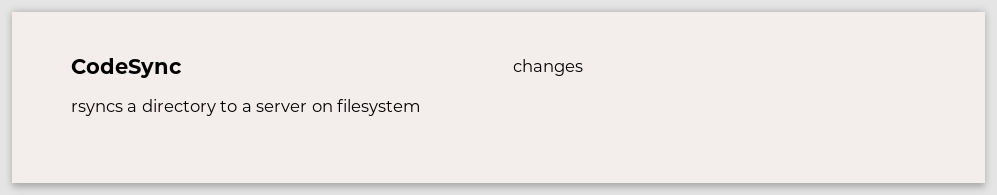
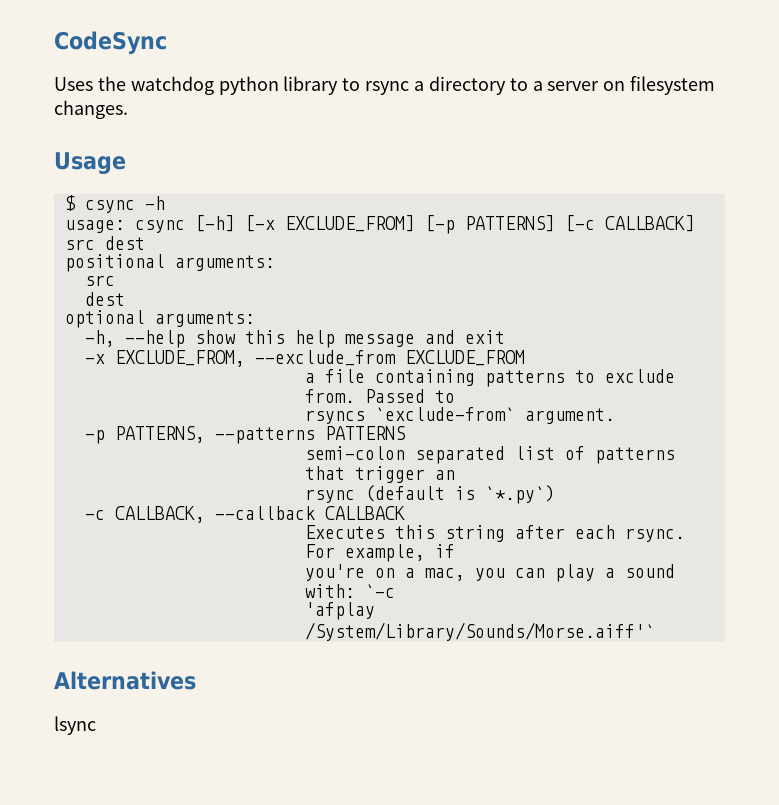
[71,103,123,116] rsyncs -> [54,76,410,95] Uses the watchdog python library to rsync
[513,59,583,76] changes -> [54,100,128,119] [54,152,126,174] [64,195,165,213] [64,215,695,234] [64,236,145,250] [64,254,275,272] [84,275,115,286] [84,292,125,306] [64,310,255,328] [84,330,505,348] [84,350,525,367] [304,369,675,387] [304,389,455,403] [304,407,615,424] [84,426,406,444] [304,446,675,464] [304,466,455,483] [304,485,555,504] [84,506,405,523] [304,525,685,542] [304,544,455,562] [304,564,675,582] [304,584,395,598] [304,602,375,620] [304,622,655,641] [54,671,196,690] [54,716,96,735] changes. // Usage // $ csync -h // usage: csync [-h] [-x EXCLUDE_FROM] [-p PATTERNS] [-c CALLBACK] src dest // positional arguments: // src // dest // optional arguments: // -h, --help show this help message and exit // -x EXCLUDE_FROM, --exclude_from EXCLUDE_FROM // a file containing patterns to exclude from. Passed to // rsyncs `exclude-from` argument. // -p PATTERNS, --patterns PATTERNS // semi-colon separated list of patterns that trigger an // rsync (default is `*.py`) // -c CALLBACK, --callback CALLBACK // Executes this string after each rsync. For example, if // you're on a mac, you can play a sound with: `-c // 'afplay /System/Library/Sounds/Morse.aiff'` // Alternatives // lsync

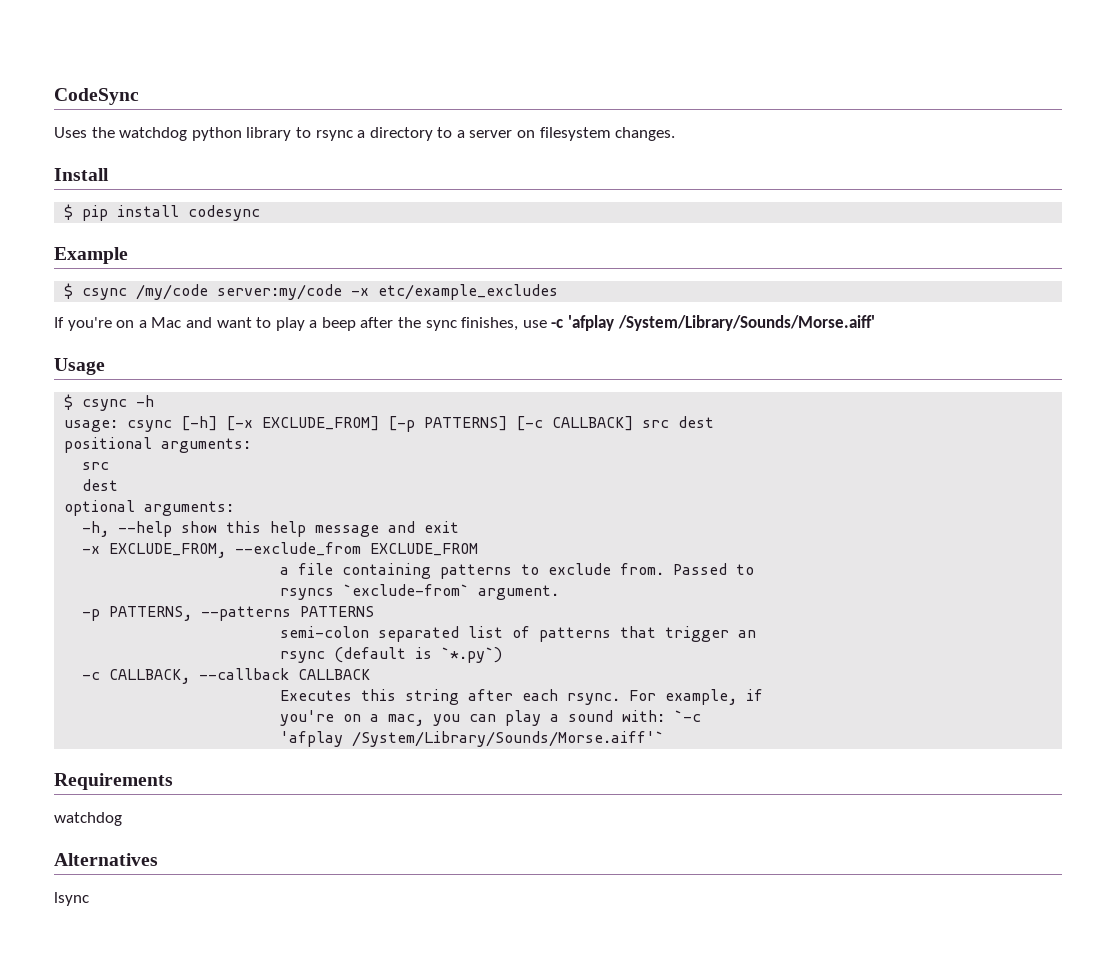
(128, 109) none -> [54,168,109,181] [64,204,261,221] [54,247,128,264] [64,283,559,300] [54,315,875,331] // Install // $ pip install codesync // Example // $ csync /my/code server:my/code -x etc/example_excludes // If you're on a Mac and want to play a beep after the sync finishes, use -c 'afplay /System/Library/Sounds/Morse.aiff'
(655, 631) none -> [54,773,173,790] [54,812,122,826] // Requirements // watchdog

